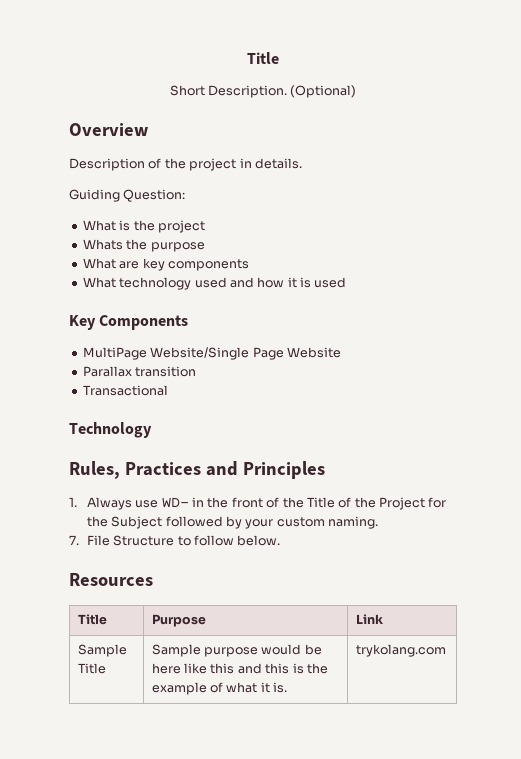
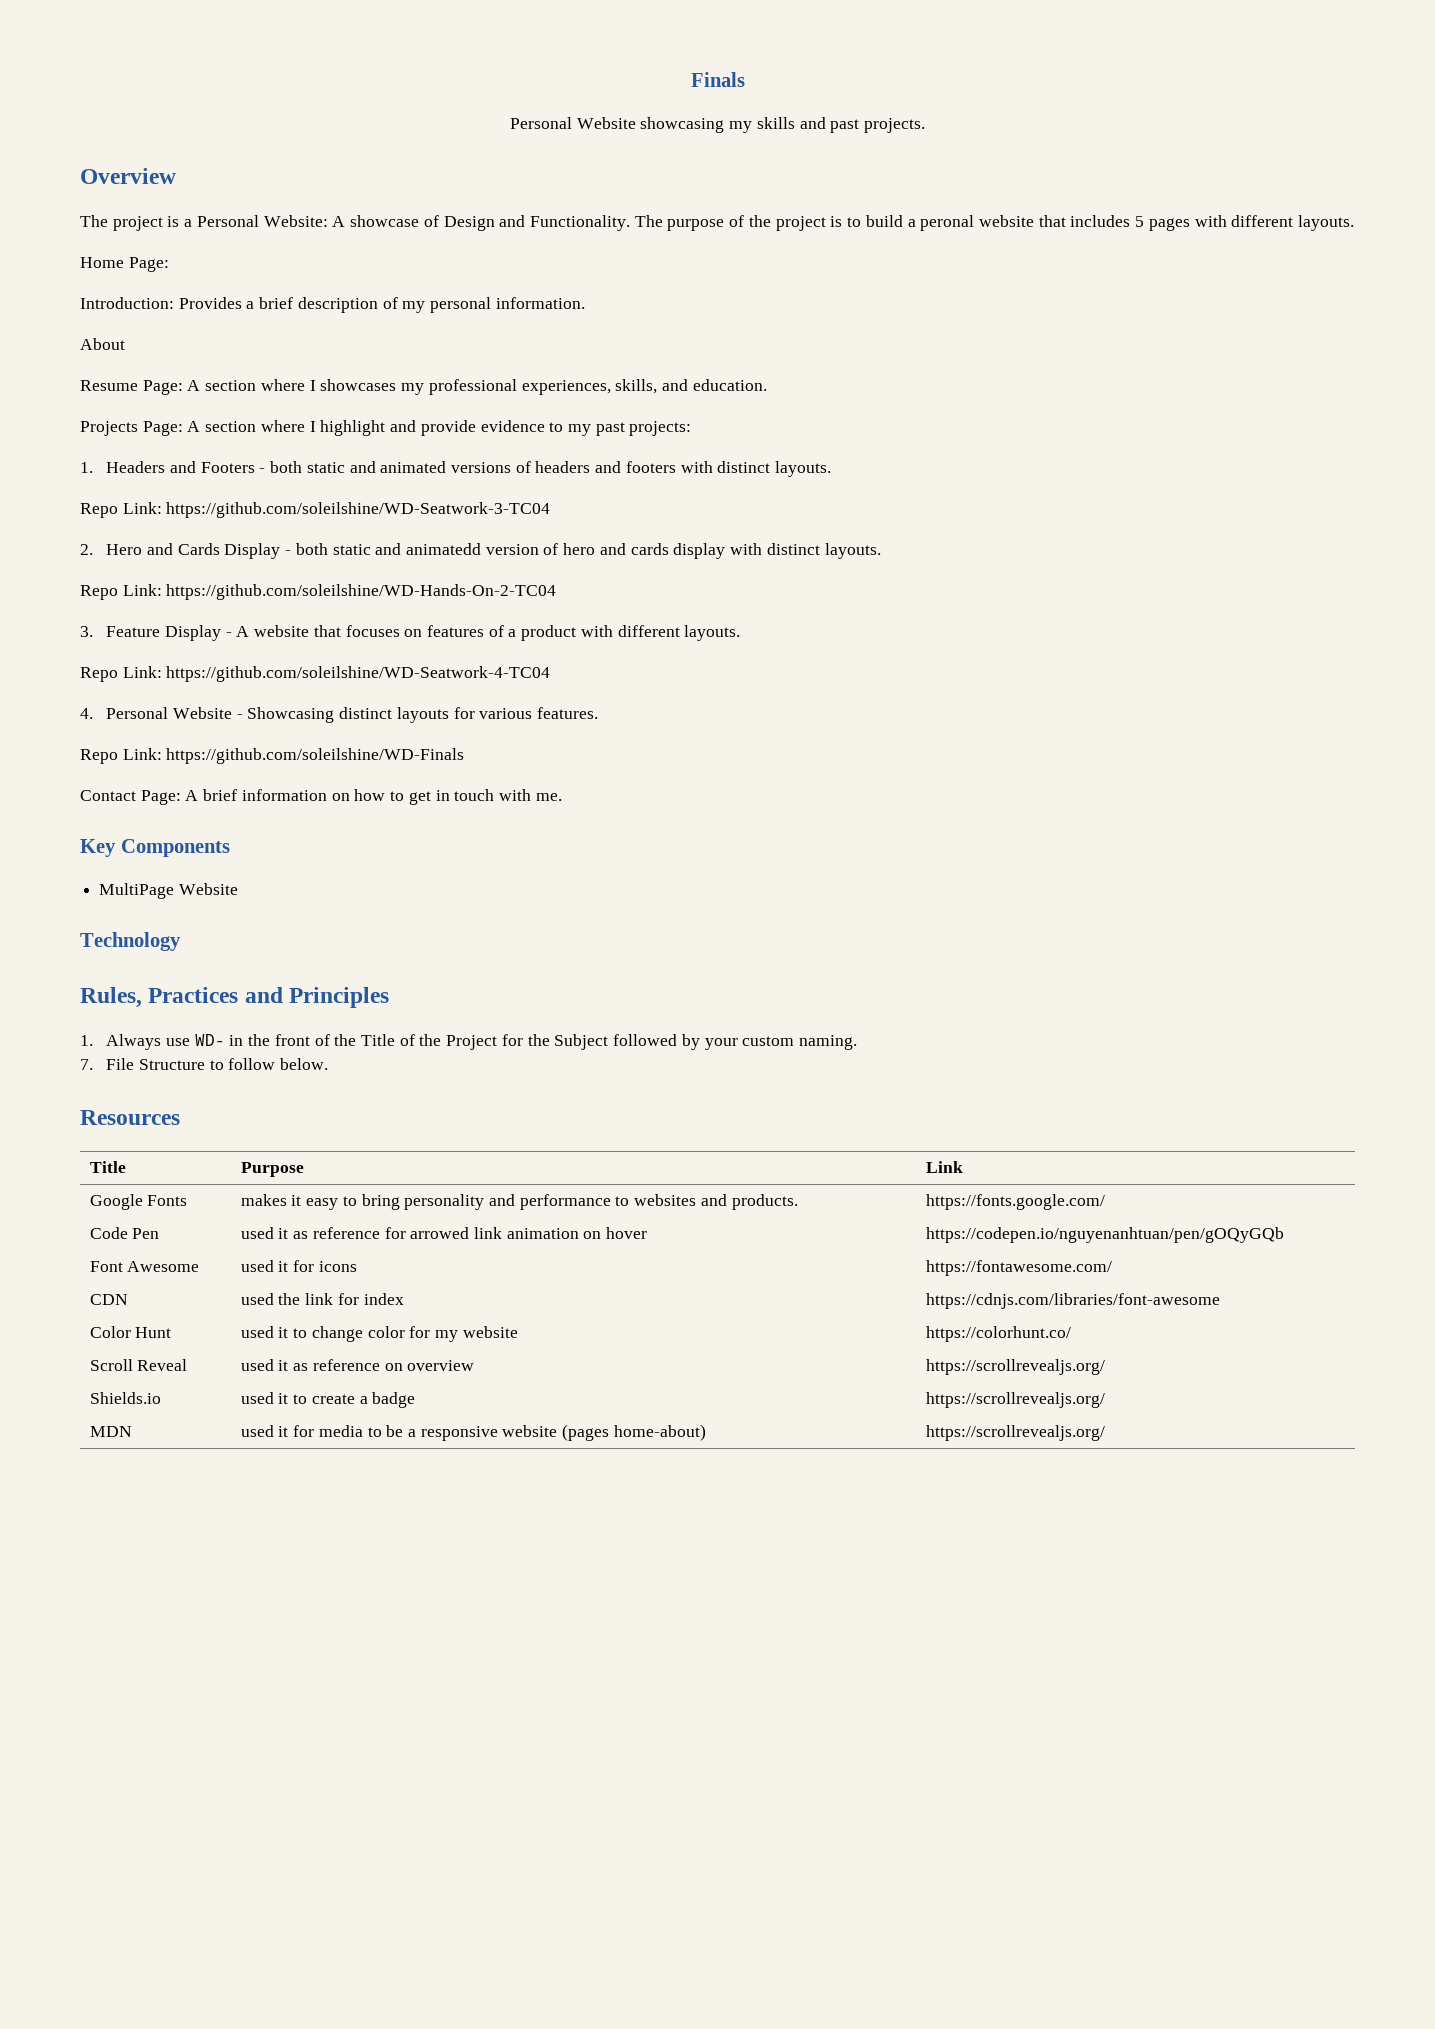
[247,52,279,64] [169,85,357,98] [69,123,148,136] [69,158,302,171] [69,189,186,202] [82,220,205,233] [82,239,205,252] [82,258,249,271] [82,277,347,290] Title // Short Description. (Optional) // Overview // Description of the project in details. // Guiding Question: // What is the project // Whats the purpose // What are key components // What technology used and how it is used -> [690,72,745,87] [509,117,926,133] [80,168,176,184] [80,215,1355,231] [80,257,169,272] [80,297,585,313] [80,338,125,350] [80,379,767,395] [80,420,692,436] [80,461,832,477] [80,502,551,518] [80,543,881,559] [80,584,557,600] [80,625,741,641] [80,666,551,682] [80,707,598,723] [80,748,465,764] [80,789,562,805] Finals // Personal Website showcasing my skills and past projects. // Overview // The project is a Personal Website: A showcase of Design and Functionality. The purpose of the project is to build a peronal website that includes 5 pages with different layouts. // Home Page: // Introduction: Provides a brief description of my personal information. // About // Resume Page: A section where I showcases my professional experiences, skills, and education. // Projects Page: A section where I highlight and provide evidence to my past projects: // 1. Headers and Footers - both static and animated versions of headers and footers with distinct layouts. // Repo Link: https://github.com/soleilshine/WD-Seatwork-3-TC04 // 2. Hero and Cards Display - both static and animatedd version of hero and cards display with distinct layouts. // Repo Link: https://github.com/soleilshine/WD-Hands-On-2-TC04 // 3. Feature Display - A website that focuses on features of a product with different layouts. // Repo Link: https://github.com/soleilshine/WD-Seatwork-4-TC04 // 4. Personal Website - Showcasing distinct layouts for various features. // Repo Link: https://github.com/soleilshine/WD-Finals // Contact Page: A brief information on how to get in touch with me.
[150,347,341,360] [82,366,197,377] [82,385,168,396] Website/Single Page Website // Parallax transition // Transactional -> [178,883,238,895] Website
[77,644,127,657] [77,663,106,674] [151,644,322,657] [151,663,328,674] [151,682,288,695] [355,644,446,657] Sample Title | Sample purpose would be here like this and this is the example of what it is. | trykolang.com -> [89,1194,188,1210] [240,1194,798,1210] [925,1194,1105,1210] [89,1227,160,1239] [240,1227,648,1239] [925,1227,1284,1243] [89,1261,200,1272] [240,1260,357,1272] [925,1260,1112,1276] [89,1294,128,1305] [240,1293,404,1305] [925,1293,1220,1309] [89,1326,172,1338] [240,1326,518,1342] [925,1326,1071,1342] [89,1359,188,1371] [240,1359,475,1371] [925,1359,1105,1375] [89,1392,161,1404] [240,1392,416,1408] [925,1392,1105,1408] [89,1426,132,1437] [240,1424,706,1441] [925,1425,1105,1441] Google Fonts | makes it easy to bring personality and performance to websites and products. | https://fonts.google.com/ // Code Pen | used it as reference for arrowed link animation on hover | https://codepen.io/nguyenanhtuan/pen/gOQyGQb // Font Awesome | used it for icons | https://fontawesome.com/ // CDN | used the link for index | https://cdnjs.com/libraries/font-awesome // Color Hunt | used it to change color for my website | https://colorhunt.co/ // Scroll Reveal | used it as reference on overview | https://scrollrevealjs.org/ // Shields.io | used it to create a badge | https://scrollrevealjs.org/ // MDN | used it for media to be a responsive website (pages home-about) | https://scrollrevealjs.org/

